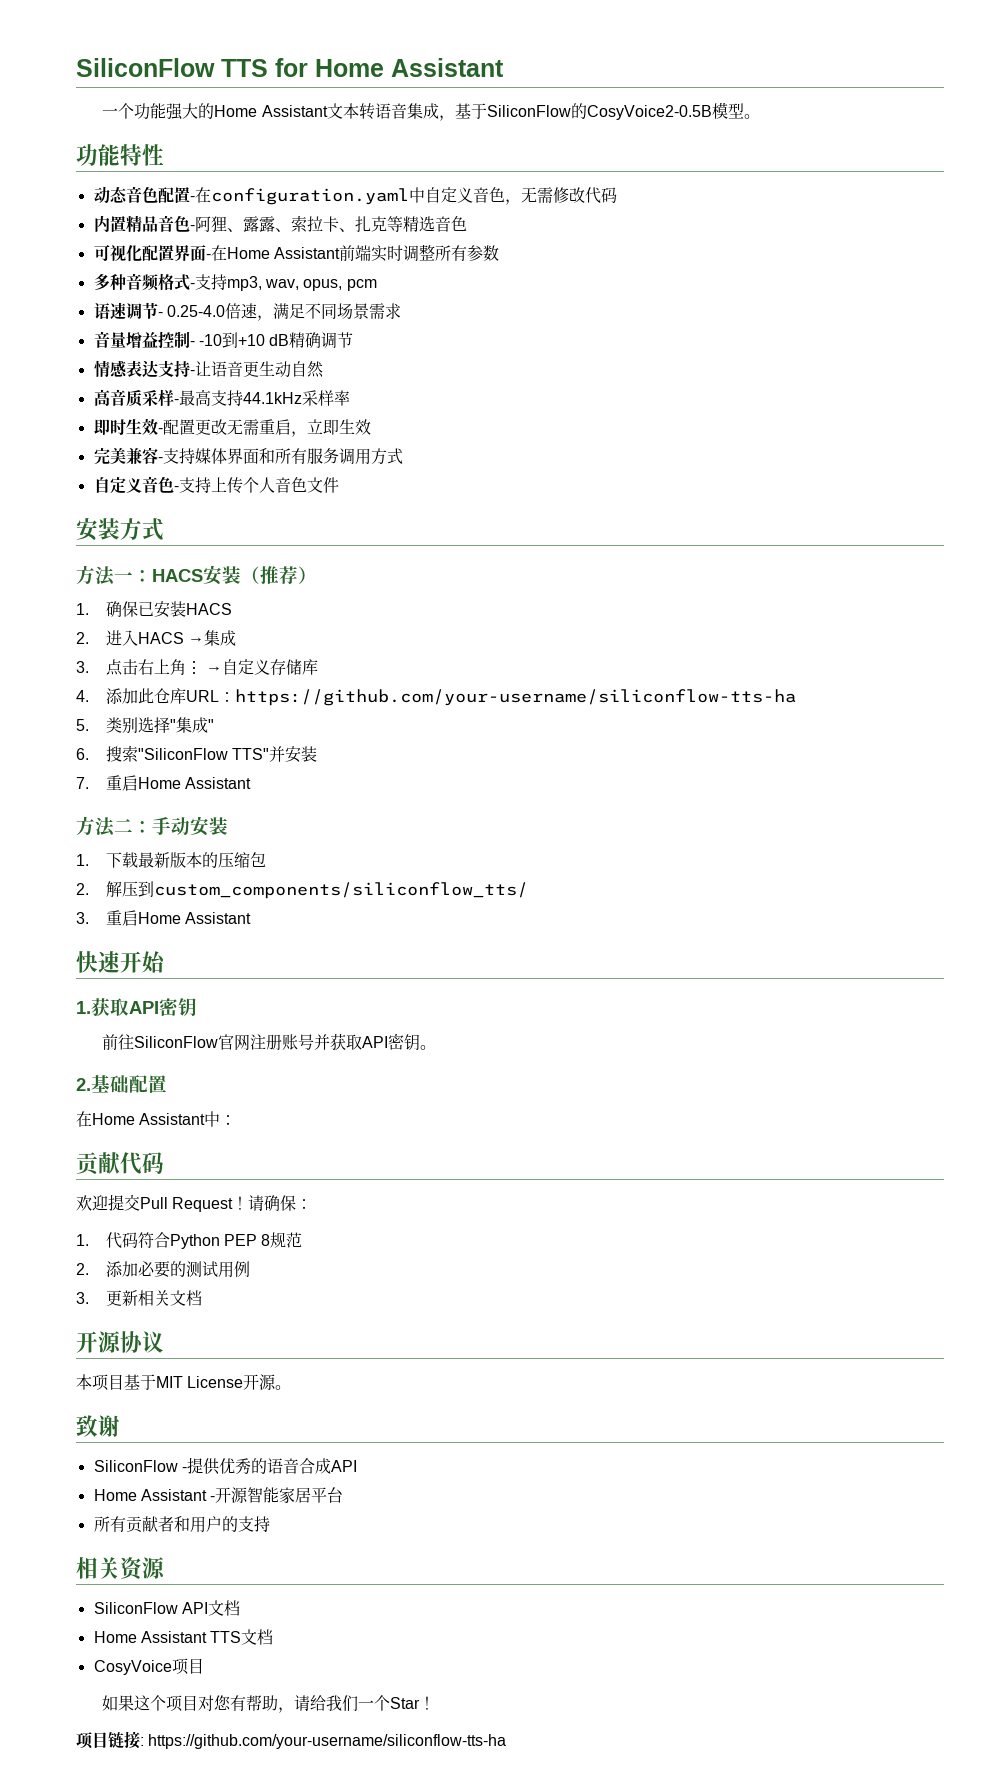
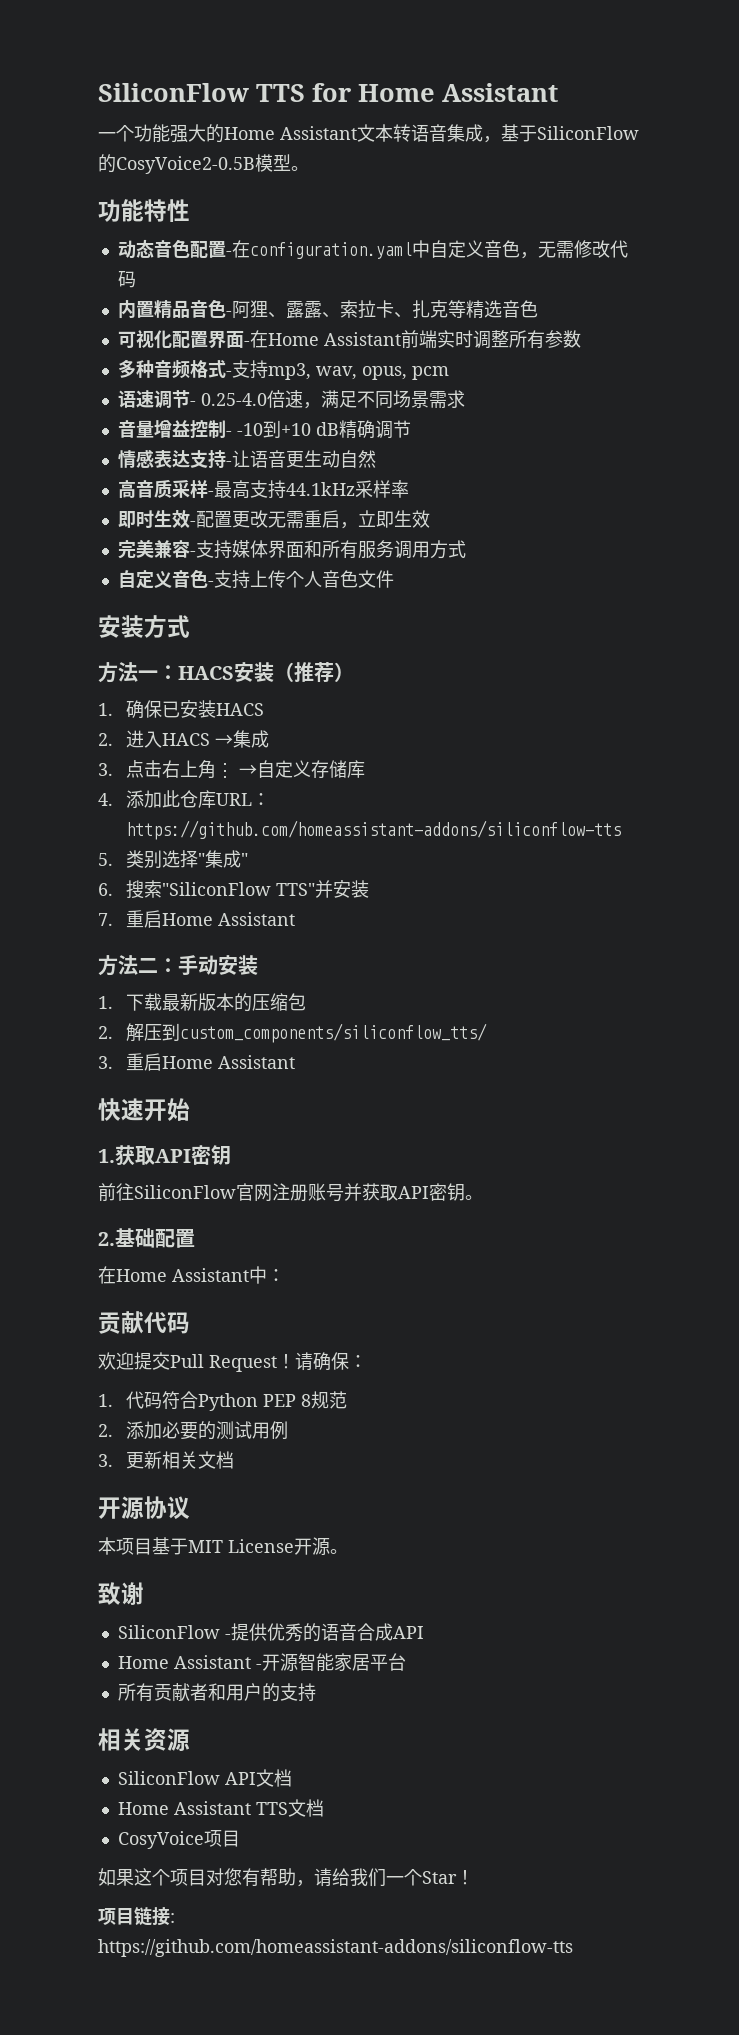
[234,689,796,706] https://github.com/your-username/siliconflow-tts-ha -> [125,820,621,840] https://github.com/homeassistant-addons/siliconflow-tts
[148,1734,507,1749] https://github.com/your-username/siliconflow-tts-ha -> [98,1939,573,1957] https://github.com/homeassistant-addons/siliconflow-tts

